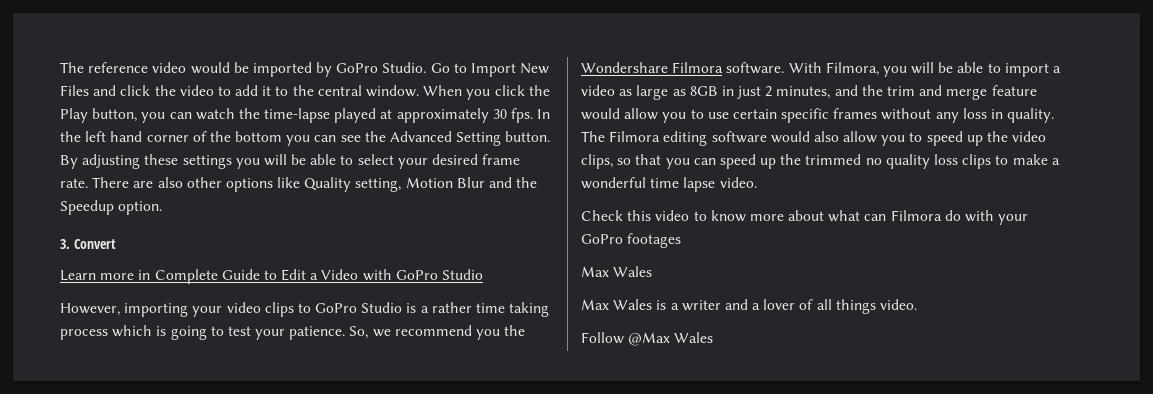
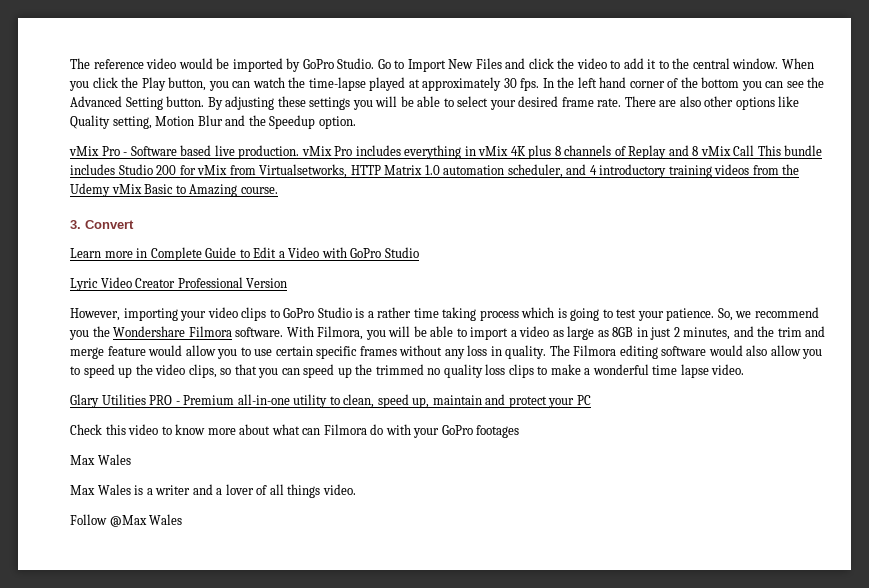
(163, 208) none -> [69,145,823,159] [70,164,800,178] [70,183,278,197] // vMix Pro - Software based live production. vMix Pro includes everything in vMix 4K plus 8 channels of Replay and 8 vMix Call This bundle includes Studio 200 for vMix from Virtualsetworks, HTTP Matrix 1.0 automation scheduler, and 4 introductory training videos from the Udemy vMix Basic to Amazing course.
(484, 274) none -> [70,277,288,291] // Lyric Video Creator Professional Version
(757, 182) none -> [70,394,591,408] // Glary Utilities PRO - Premium all-in-one utility to clean, speed up, maintain and protect your PC

